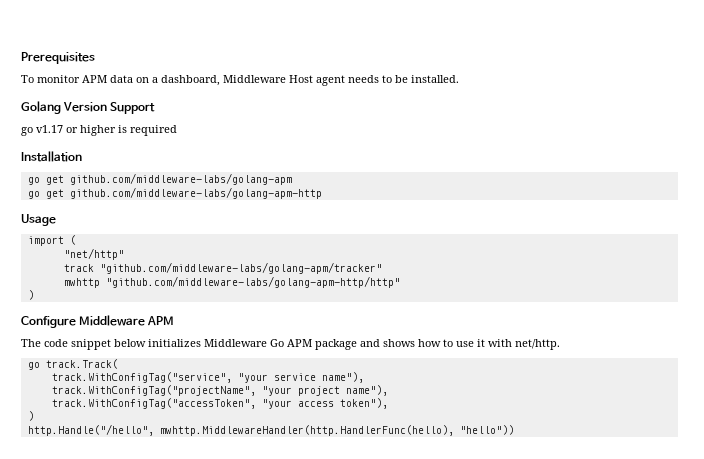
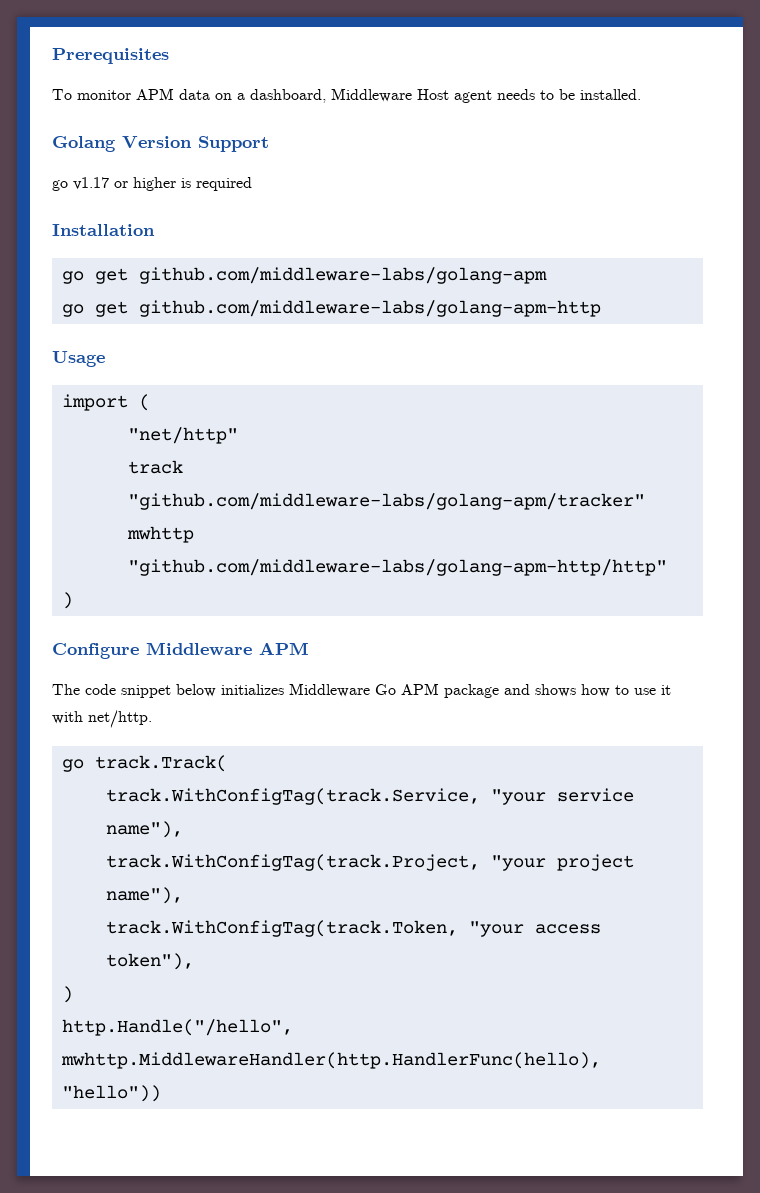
[51,372,232,383] track.WithConfigTag("service", -> [105,788,480,805] track.WithConfigTag(track.Service,
[51,385,256,396] track.WithConfigTag("projectName", -> [105,854,480,871] track.WithConfigTag(track.Project,
[51,398,256,409] track.WithConfigTag("accessToken", -> [105,920,458,937] track.WithConfigTag(track.Token,

